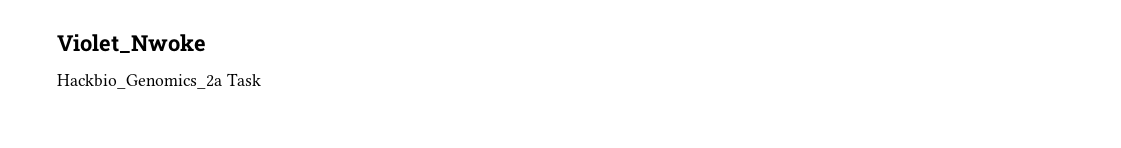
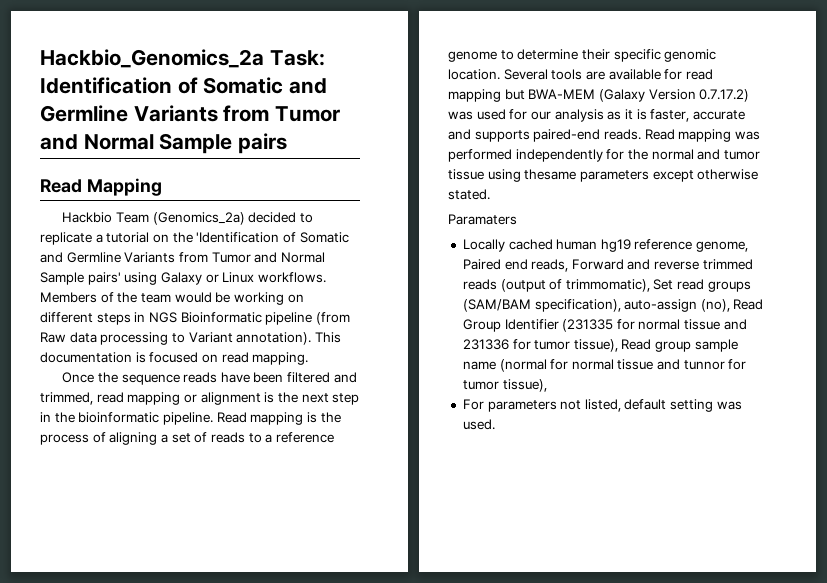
[57,34,206,53] [57,73,261,89] Violet_Nwoke // Hackbio_Genomics_2a Task -> [40,49,325,68] [40,77,328,94] [40,105,341,122] [40,133,288,154] [40,178,162,196] [62,212,313,225] [40,232,349,245] [40,252,325,263] [40,272,326,285] [40,292,304,305] [40,312,350,325] [40,332,341,345] [40,352,309,365] [62,372,357,385] [40,392,360,405] [40,412,341,425] [40,432,334,445] [448,49,717,62] [448,69,713,80] [448,89,750,102] [448,109,745,122] [448,129,760,142] [448,149,760,162] [448,169,759,182] [448,189,490,200] [448,214,517,225] [462,239,749,252] [462,259,753,272] [462,279,751,292] [462,299,764,312] [462,319,747,332] [462,339,738,352] [462,359,747,372] [462,379,547,392] [462,399,742,412] [462,419,495,430] Hackbio_Genomics_2a Task: Identification of Somatic and Germline Variants from Tumor and Normal Sample pairs // Read Mapping // Hackbio Team (Genomics_2a) decided to replicate a tutorial on the 'Identification of Somatic and Germline Variants from Tumor and Normal Sample pairs' using Galaxy or Linux workflows. Members of the team would be working on different steps in NGS Bioinformatic pipeline (from Raw data processing to Variant annotation). This documentation is focused on read mapping. // Once the sequence reads have been filtered and trimmed, read mapping or alignment is the next step in the bioinformatic pipeline. Read mapping is the process of aligning a set of reads to a reference genome to determine their specific genomic location. Several tools are available for read mapping but BWA-MEM (Galaxy Version 0.7.17.2) was used for our analysis as it is faster, accurate and supports paired-end reads. Read mapping was performed independently for the normal and tumor tissue using thesame parameters except otherwise stated. // Paramaters // Locally cached human hg19 reference genome, Paired end reads, Forward and reverse trimmed reads (output of trimmomatic), Set read groups (SAM/BAM specification), auto-assign (no), Read Group Identifier (231335 for normal tissue and 231336 for tumor tissue), Read group sample name (normal for normal tissue and tunnor for tumor tissue), // For parameters not listed, default setting was used.

